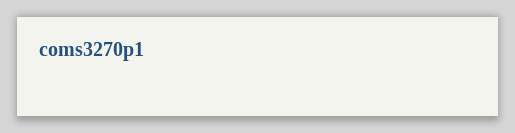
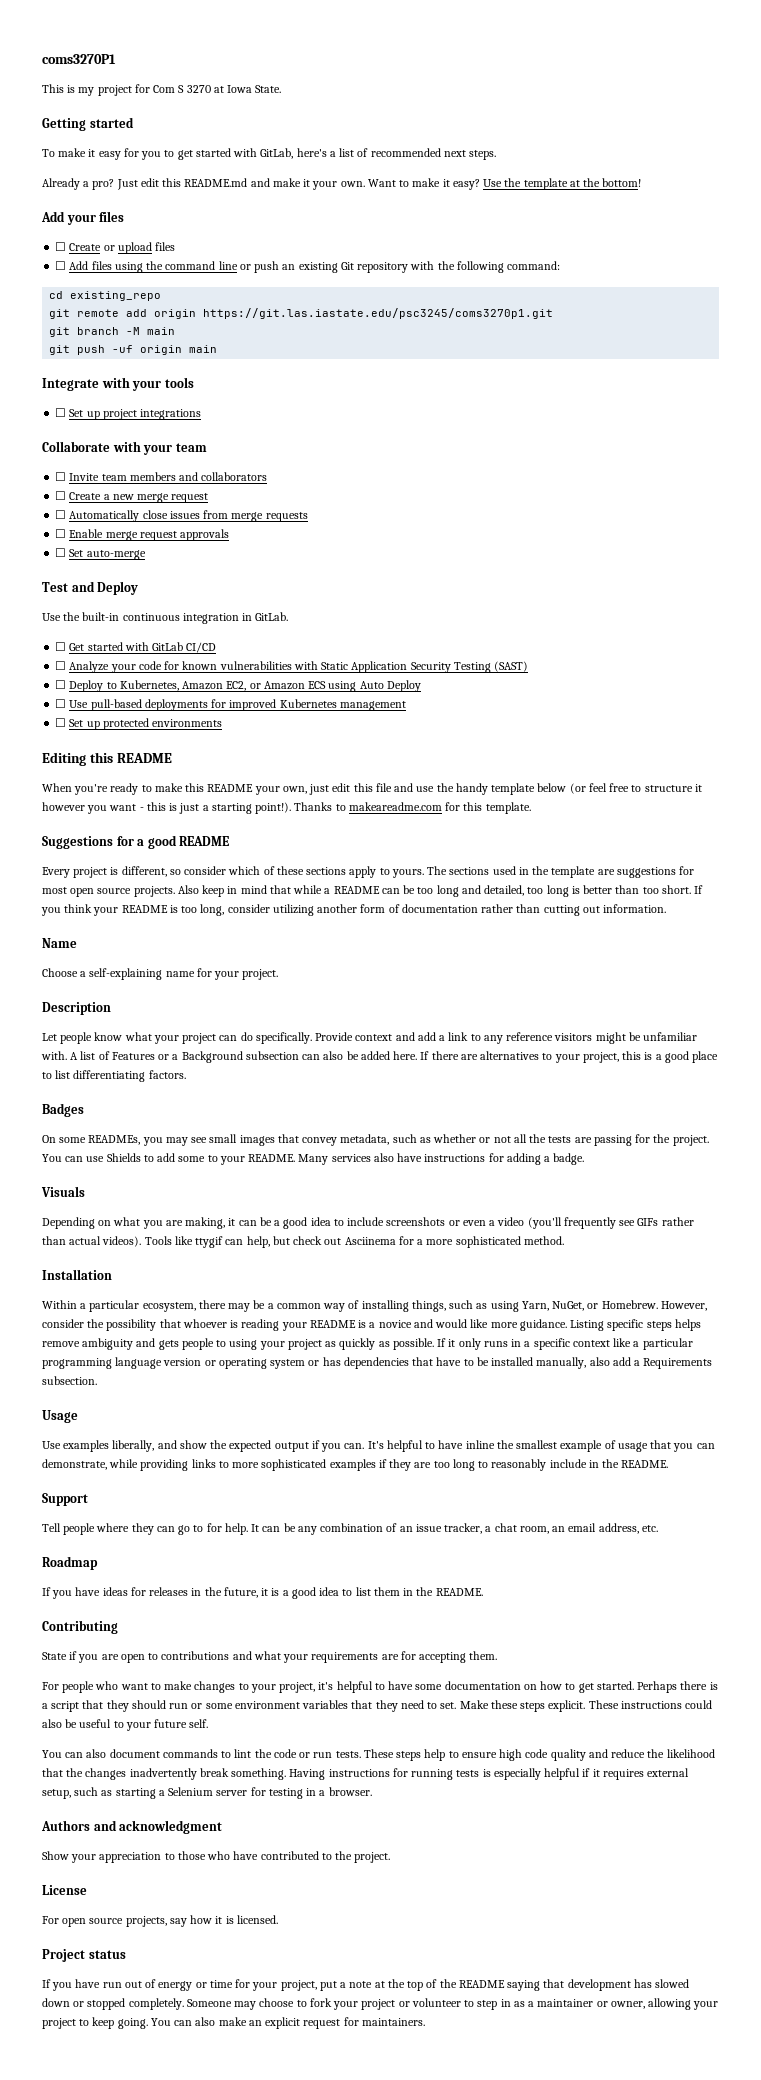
[39,42,144,61] coms3270p1 -> [42,54,116,64] [42,84,282,96] [42,117,134,131] [42,148,497,160] [42,178,642,190] [41,211,125,225] [55,242,176,254] [55,261,561,273] [49,291,162,301] [49,308,554,319] [49,327,176,337] [49,345,218,355] [42,377,194,391] [55,408,202,420] [42,441,207,455] [55,472,268,481] [55,491,209,503] [55,510,308,522] [55,529,230,541] [55,548,146,560] [42,581,139,595] [42,612,289,624] [55,642,217,653] [55,661,529,673] [55,680,421,692] [55,699,406,711] [55,718,223,730] [42,752,172,766] [42,783,702,795] [42,802,531,814] [42,835,230,849] [42,866,695,878] [42,885,704,897] [41,904,667,916] [42,938,77,948] [42,968,279,980] [42,1002,111,1015] [42,1032,698,1044] [41,1051,719,1063] [42,1070,186,1082] [42,1103,84,1117] [42,1134,709,1146] [42,1153,585,1165] [41,1186,85,1197] [42,1217,694,1229] [42,1236,564,1248] [42,1269,112,1280] [42,1300,707,1312] [42,1319,701,1331] [42,1338,693,1350] [42,1357,713,1369] [42,1376,97,1385] [42,1410,78,1423] [42,1440,715,1452] [42,1459,669,1471] [42,1493,88,1506] [42,1523,658,1535] [42,1556,98,1570] [42,1587,483,1599] [42,1620,118,1634] [42,1651,498,1663] [42,1681,718,1693] [42,1700,713,1712] [42,1719,209,1731] [42,1749,715,1761] [42,1768,690,1780] [42,1787,372,1799] [41,1820,223,1834] [42,1851,391,1863] [42,1885,87,1895] [42,1915,278,1927] [42,1949,126,1962] [42,1979,690,1991] [42,1998,719,2010] [42,2017,425,2029] coms3270P1 // This is my project for Com S 3270 at Iowa State. // Getting started // To make it easy for you to get started with GitLab, here's a list of recommended next steps. // Already a pro? Just edit this README.md and make it your own. Want to make it easy? Use the template at the bottom! // Add your files // ☐ Create or upload files // ☐ Add files using the command line or push an existing Git repository with the following command: // cd existing_repo // git remote add origin https://git.las.iastate.edu/psc3245/coms3270p1.git // git branch -M main // git push -uf origin main // Integrate with your tools // ☐ Set up project integrations // Collaborate with your team // ☐ Invite team members and collaborators // ☐ Create a new merge request // ☐ Automatically close issues from merge requests // ☐ Enable merge request approvals // ☐ Set auto-merge // Test and Deploy // Use the built-in continuous integration in GitLab. // ☐ Get started with GitLab CI/CD // ☐ Analyze your code for known vulnerabilities with Static Application Security Testing (SAST) // ☐ Deploy to Kubernetes, Amazon EC2, or Amazon ECS using Auto Deploy // ☐ Use pull-based deployments for improved Kubernetes management // ☐ Set up protected environments // Editing this README // When you're ready to make this README your own, just edit this file and use the handy template below (or feel free to structure it however you want - this is just a starting point!). Thanks to makeareadme.com for this template. // Suggestions for a good README // Every project is different, so consider which of these sections apply to yours. The sections used in the template are suggestions for most open source projects. Also keep in mind that while a README can be too long and detailed, too long is better than too short. If you think your README is too long, consider utilizing another form of documentation rather than cutting out information. // Name // Choose a self-explaining name for your project. // Description // Let people know what your project can do specifically. Provide context and add a link to any reference visitors might be unfamiliar with. A list of Features or a Background subsection can also be added here. If there are alternatives to your project, this is a good place to list differentiating factors. // Badges // On some READMEs, you may see small images that convey metadata, such as whether or not all the tests are passing for the project. You can use Shields to add some to your README. Many services also have instructions for adding a badge. // Visuals // Depending on what you are making, it can be a good idea to include screenshots or even a video (you'll frequently see GIFs rather than actual videos). Tools like ttygif can help, but check out Asciinema for a more sophisticated method. // Installation // Within a particular ecosystem, there may be a common way of installing things, such as using Yarn, NuGet, or Homebrew. However, consider the possibility that whoever is reading your README is a novice and would like more guidance. Listing specific steps helps remove ambiguity and gets people to using your project as quickly as possible. If it only runs in a specific context like a particular programming language version or operating system or has dependencies that have to be installed manually, also add a Requirements subsection. // Usage // Use examples liberally, and show the expected output if you can. It's helpful to have inline the smallest example of usage that you can demonstrate, while providing links to more sophisticated examples if they are too long to reasonably include in the README. // Support // Tell people where they can go to for help. It can be any combination of an issue tracker, a chat room, an email address, etc. // Roadmap // If you have ideas for releases in the future, it is a good idea to list them in the README. // Contributing // State if you are open to contributions and what your requirements are for accepting them. // For people who want to make changes to your project, it's helpful to have some documentation on how to get started. Perhaps there is a script that they should run or some environment variables that they need to set. Make these steps explicit. These instructions could also be useful to your future self. // You can also document commands to lint the code or run tests. These steps help to ensure high code quality and reduce the likelihood that the changes inadvertently break something. Having instructions for running tests is especially helpful if it requires external setup, such as starting a Selenium server for testing in a browser. // Authors and acknowledgment // Show your appreciation to those who have contributed to the project. // License // For open source projects, say how it is licensed. // Project status // If you have run out of energy or time for your project, put a note at the top of the README saying that development has slowed down or stopped completely. Someone may choose to fork your project or volunteer to step in as a maintainer or owner, allowing your project to keep going. You can also make an explicit request for maintainers.

